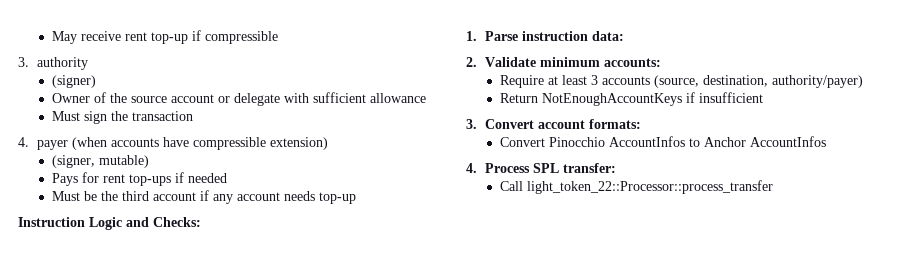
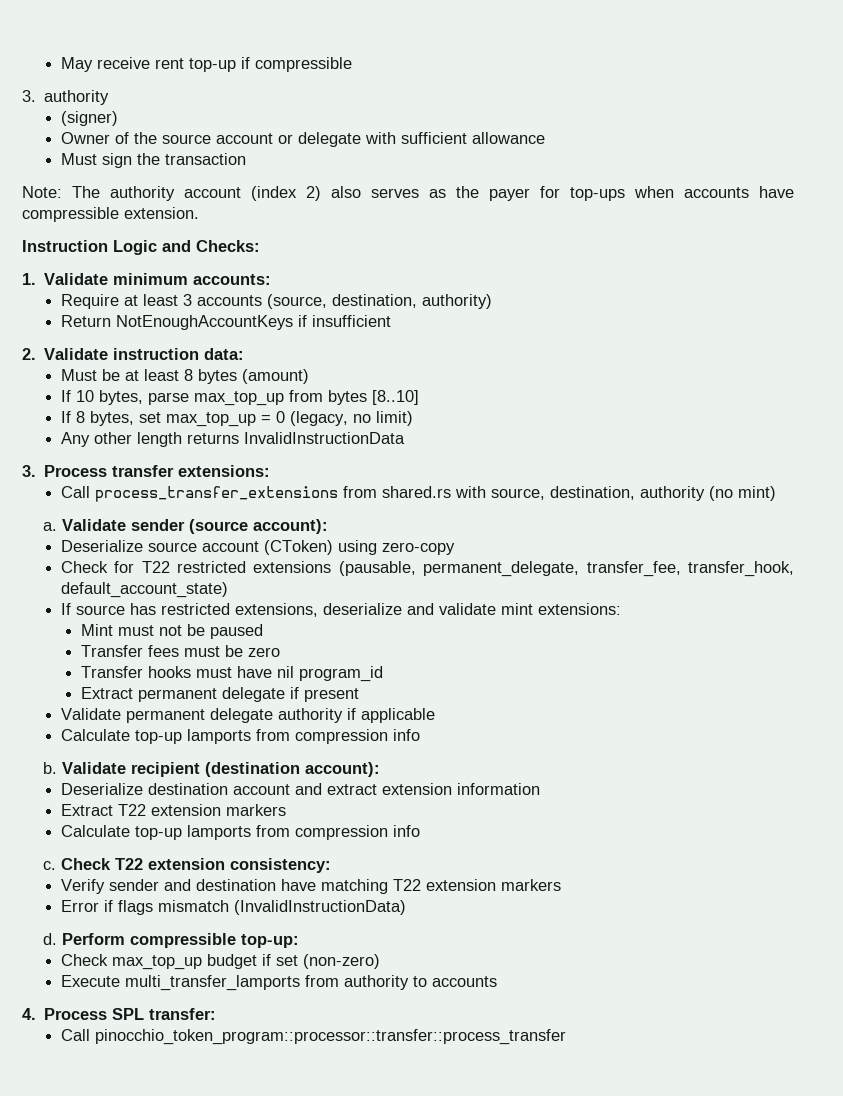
[18,137,328,150] [52,155,150,168] [52,172,228,186] [52,190,357,204] 4. payer (when accounts have compressible extension) // (signer, mutable) // Pays for rent top-ups if needed // Must be the third account if any account needs top-up -> [22,186,794,201] [22,207,199,222] Note: The authority account (index 2) also serves as the payer for top-ups when accounts have compressible extension.
[484,31,624,41] [466,57,477,67] Parse instruction data: // 2. -> (36, 279) none
[772,75,864,88] authority/payer) -> [421,294,492,309] authority)
[466,119,641,129] [500,136,827,147] 3. Convert account formats: // Convert Pinocchio AccountInfos to Anchor AccountInfos -> [22,348,245,360] [60,369,309,384] [60,390,419,406] [60,411,413,427] [60,432,405,447] [22,465,271,477] [60,486,776,502] [42,519,328,534] [60,540,455,555] [60,561,794,577] [60,582,228,598] [60,603,621,617] [81,624,264,639] [81,645,281,657] [81,666,384,682] [81,687,360,702] [60,708,435,723] [60,729,420,744] [42,762,380,777] [60,783,540,795] [60,804,286,816] [60,825,420,840] [42,858,331,873] [60,879,561,894] [60,900,406,915] [42,933,299,948] [60,954,380,970] [60,975,497,991] 2. Validate instruction data: // Must be at least 8 bytes (amount) // If 10 bytes, parse max_top_up from bytes [8..10] // If 8 bytes, set max_top_up = 0 (legacy, no limit) // Any other length returns InvalidInstructionData // 3. Process transfer extensions: // Call process_transfer_extensions from shared.rs with source, destination, authority (no mint) // a. Validate sender (source account): // Deserialize source account (CToken) using zero-copy // Check for T22 restricted extensions (pausable, permanent_delegate, transfer_fee, transfer_hook, default_account_state) // If source has restricted extensions, deserialize and validate mint extensions: // Mint must not be paused // Transfer fees must be zero // Transfer hooks must have nil program_id // Extract permanent delegate if present // Validate permanent delegate authority if applicable // Calculate top-up lamports from compression info // b. Validate recipient (destination account): // Deserialize destination account and extract extension information // Extract T22 extension markers // Calculate top-up lamports from compression info // c. Check T22 extension consistency: // Verify sender and destination have matching T22 extension markers // Error if flags mismatch (InvalidInstructionData) // d. Perform compressible top-up: // Check max_top_up budget if set (non-zero) // Execute multi_transfer_lamports from authority to accounts
[527,180,774,194] light_token_22::Processor::process_transfer -> [94,1029,566,1045] pinocchio_token_program::processor::transfer::process_transfer

